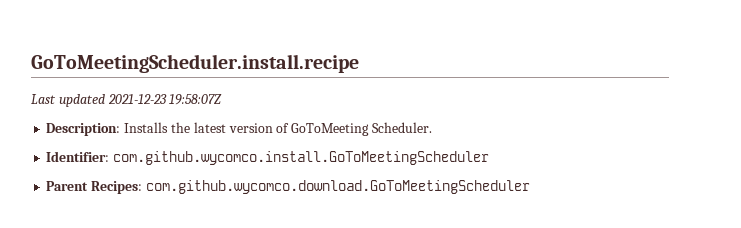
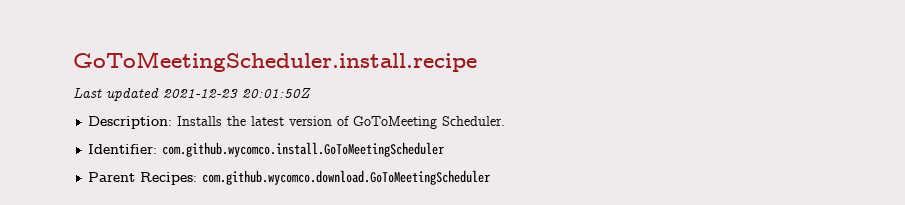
[169,94,223,105] 19:58:07Z -> [242,88,311,98] 20:01:50Z

